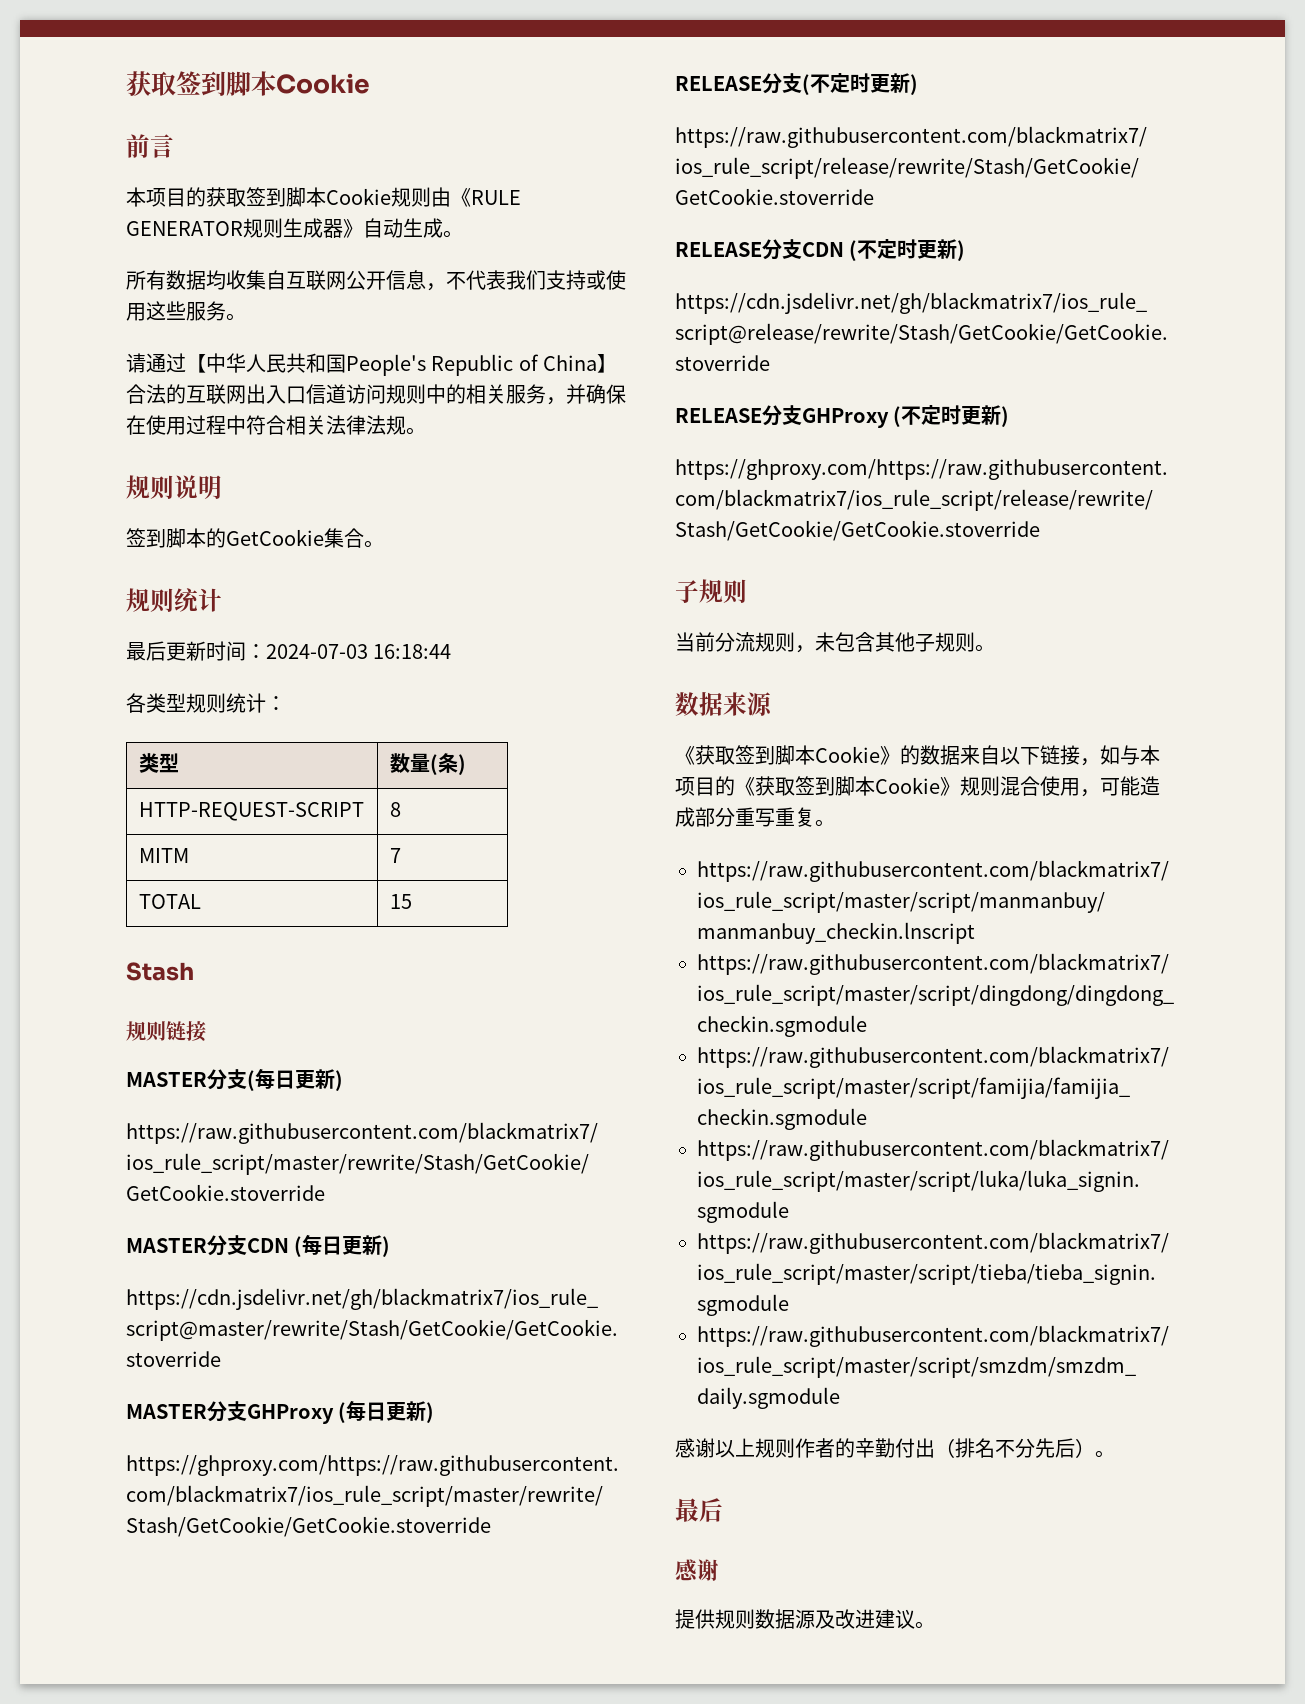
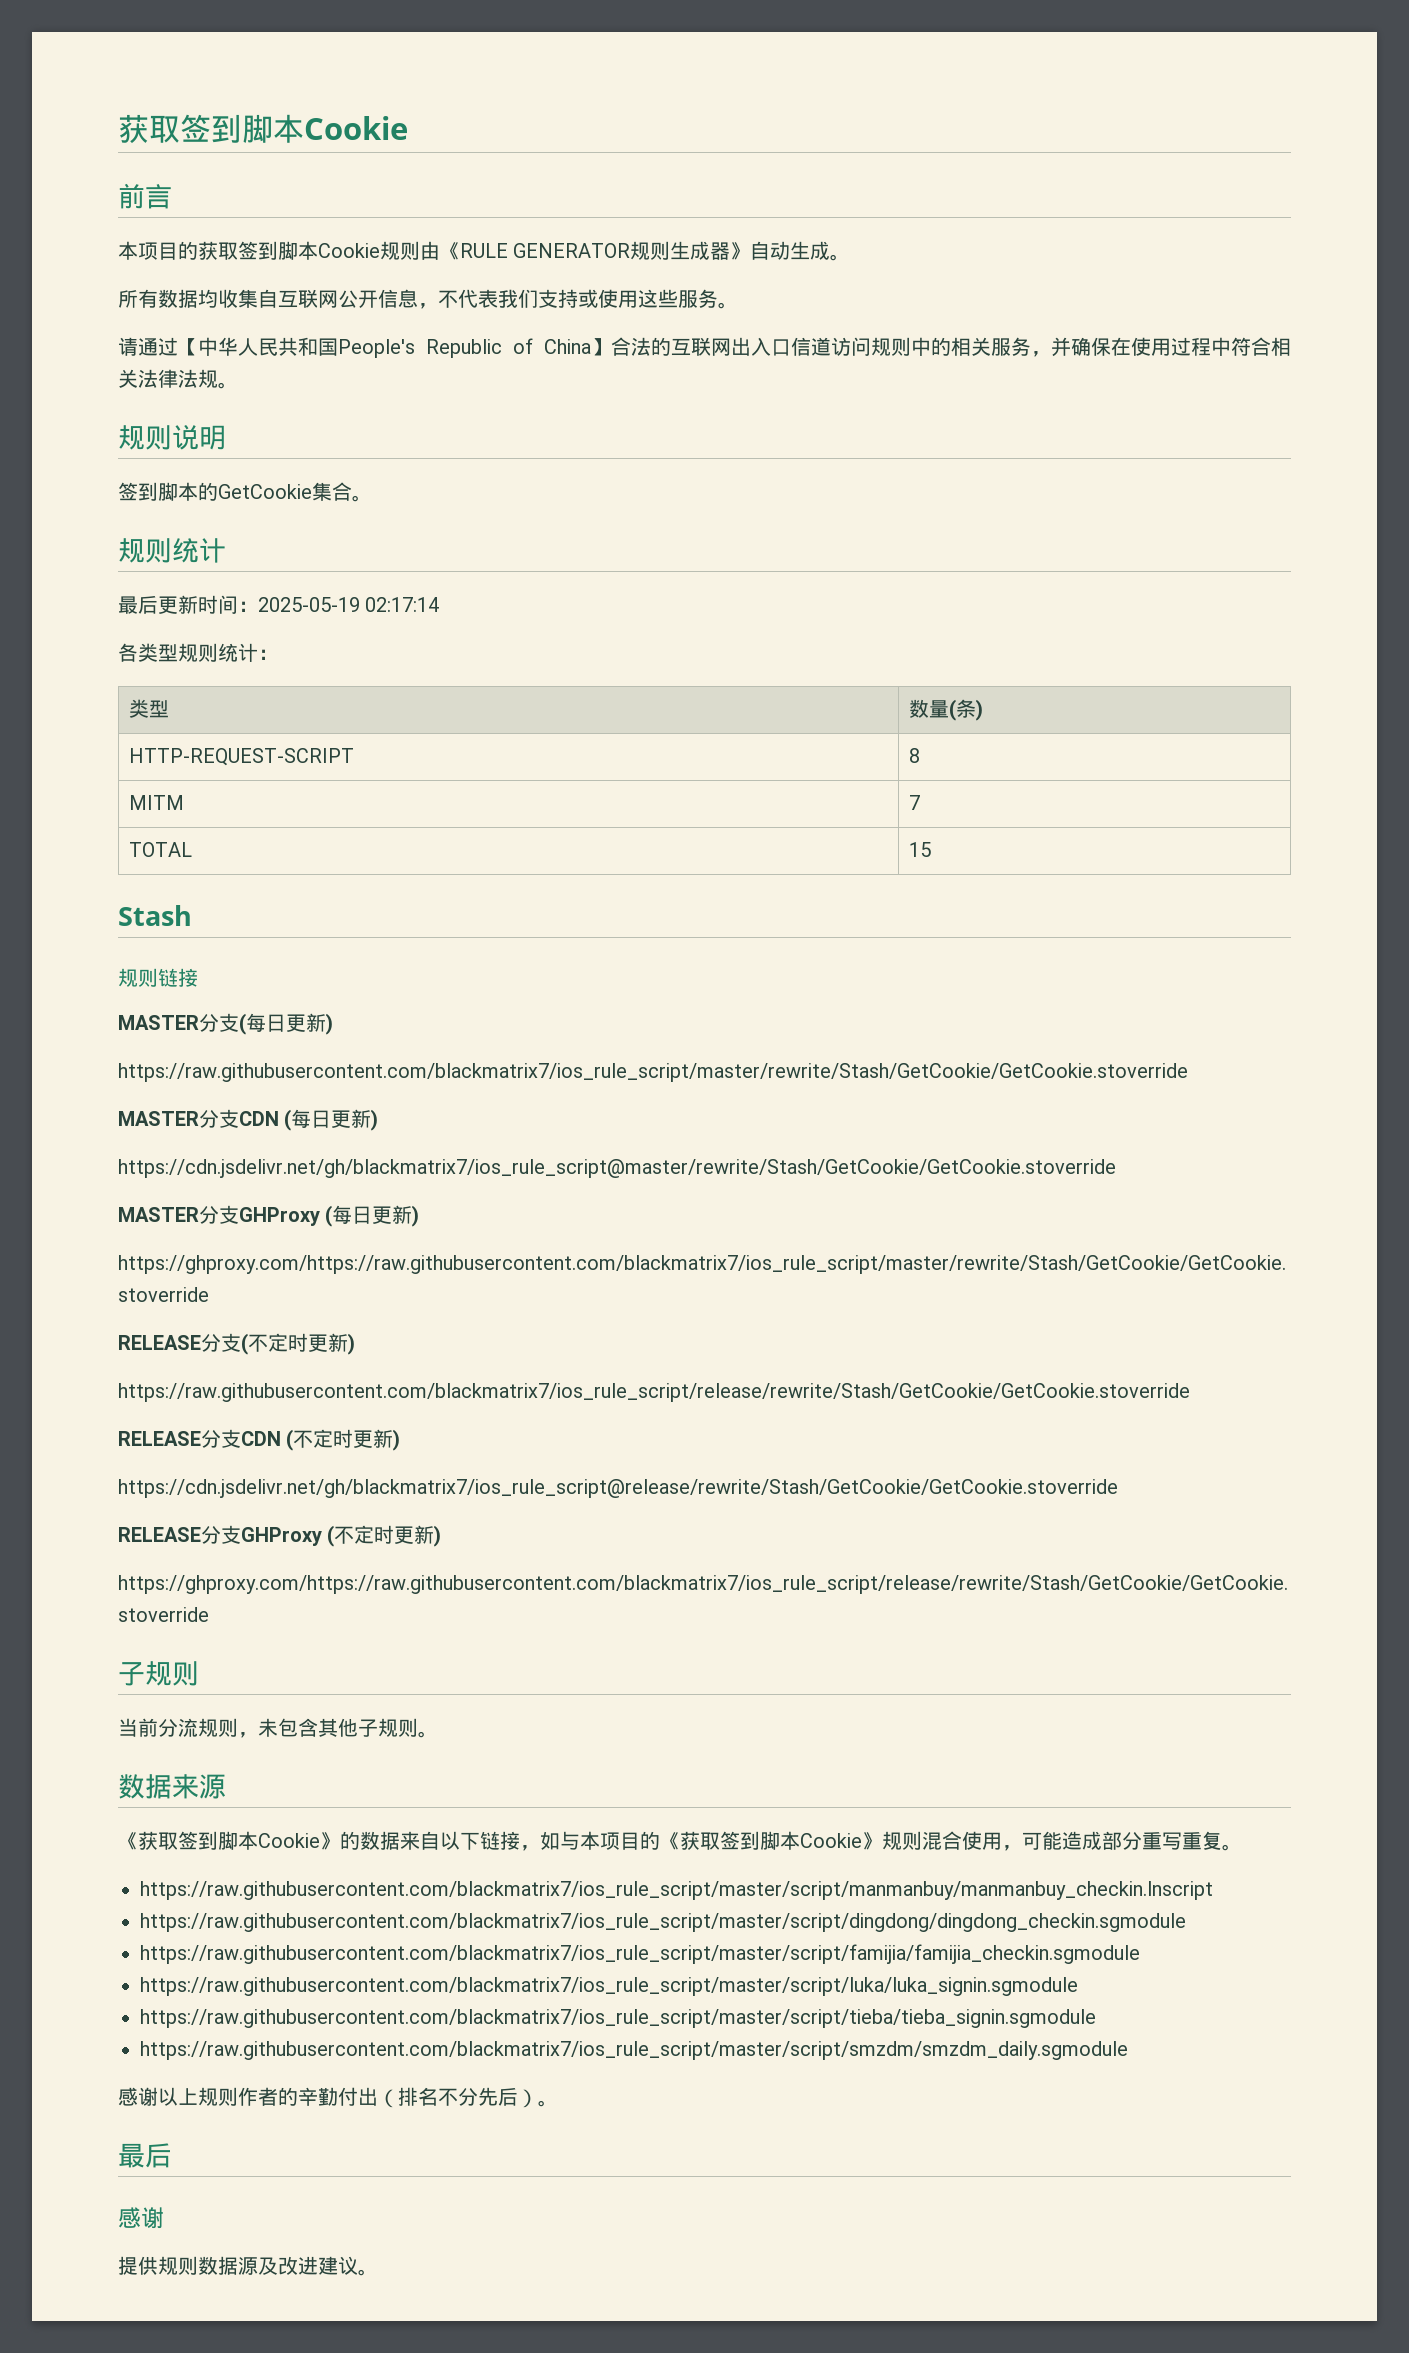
[266,644,452,659] 2024-07-03 16:18:44 -> [258,597,440,612] 2025-05-19 02:17:14

